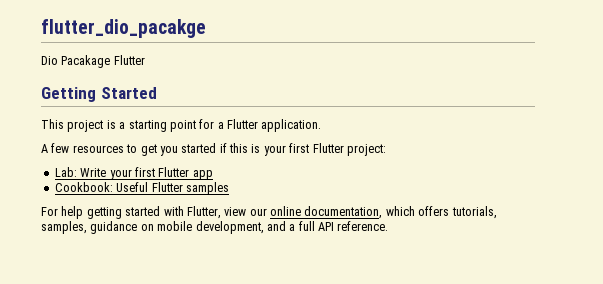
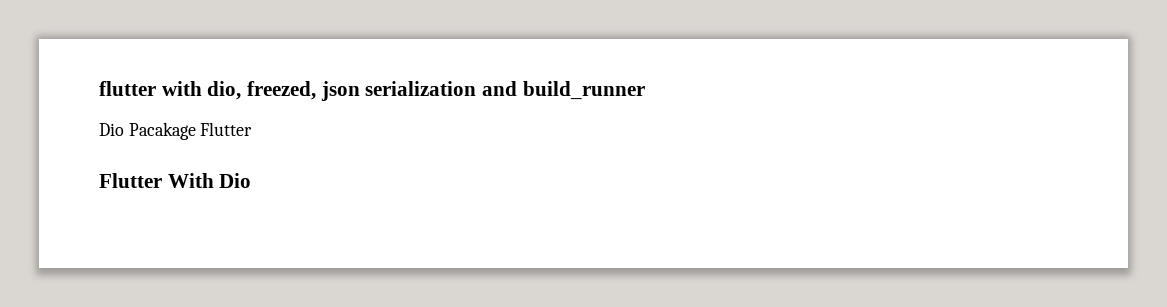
[41,19,206,38] [41,55,145,68] [41,87,157,102] [41,119,322,132] [41,143,386,156] [54,167,213,180] [54,182,229,195] [41,206,497,219] [41,221,389,234] flutter_dio_pacakge // Dio Pacakage Flutter // Getting Started // This project is a starting point for a Flutter application. // A few resources to get you started if this is your first Flutter project: // Lab: Write your first Flutter app // Cookbook: Useful Flutter samples // For help getting started with Flutter, view our online documentation, which offers tutorials, samples, guidance on mobile development, and a full API reference. -> [99,81,645,101] [99,122,253,140] [99,173,252,188] flutter with dio, freezed, json serialization and build_runner // Dio Pacakage Flutter // Flutter With Dio

